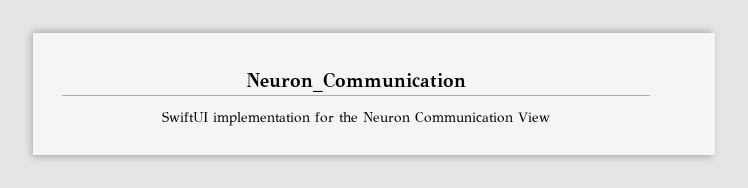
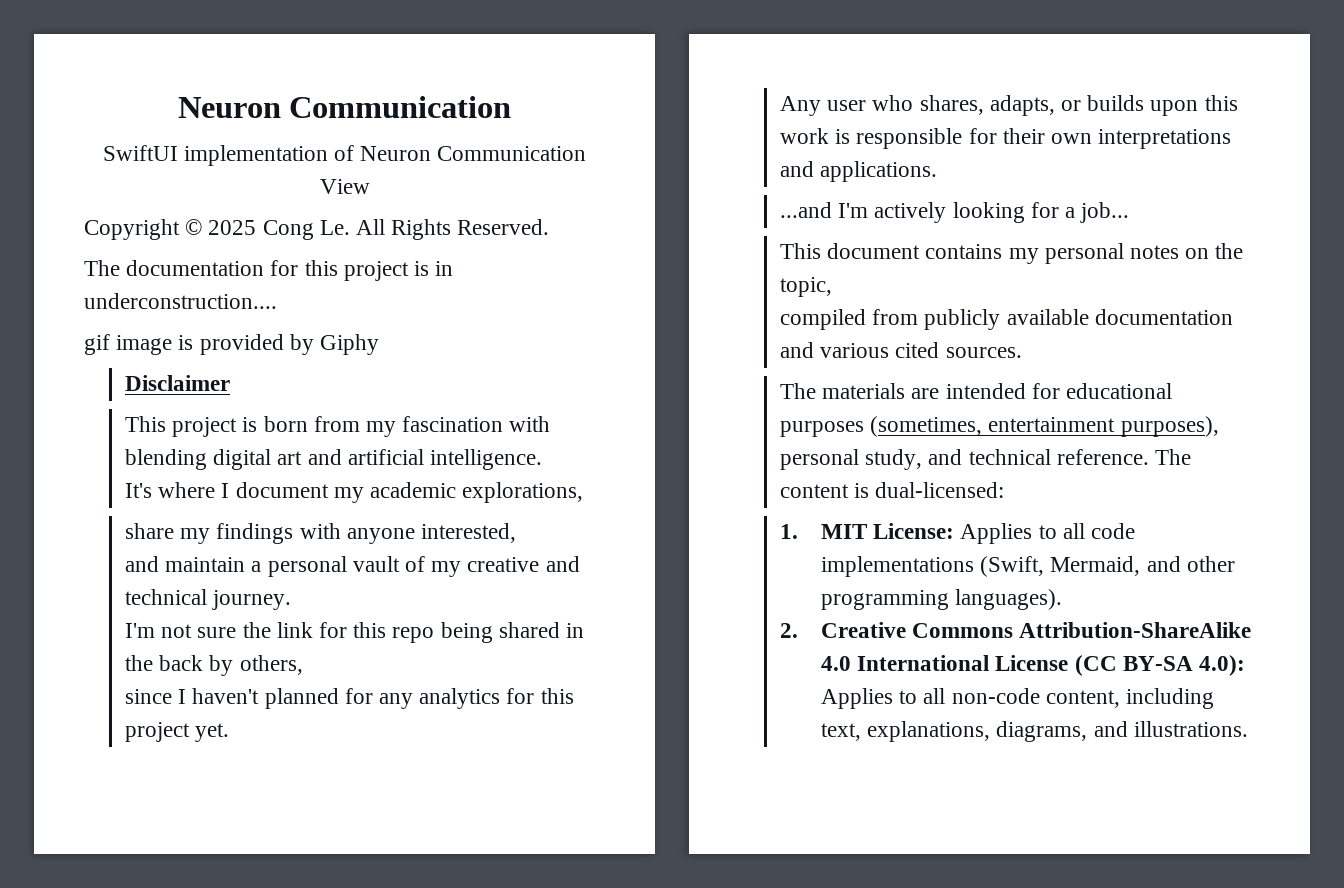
[246,72,466,92] Neuron_Communication -> [177,96,512,118] Neuron Communication
[315,112,358,123] for the -> [334,145,354,161] of
(550, 117) none -> [84,219,550,240] [84,260,454,281] [84,293,277,309] [84,334,380,355] [124,375,230,391] [124,416,551,437] [124,449,543,470] [124,482,584,503] [124,523,517,544] [124,556,580,577] [124,589,292,610] [124,622,585,643] [124,655,303,676] [124,688,574,709] [124,722,230,742] [779,95,1238,116] [779,128,1232,149] [779,161,938,182] [779,202,1130,223] [779,243,1244,264] [779,277,832,297] [779,309,1233,330] [779,342,1022,358] [779,383,1173,399] [779,416,1219,437] [779,449,1192,470] [779,482,1005,498] [779,523,1136,544] [820,556,1235,577] [820,589,1063,610] [779,622,1252,638] [820,655,1246,676] [820,688,1215,709] [820,721,1248,742] // Copyright © 2025 Cong Le. All Rights Reserved. // The documentation for this project is in underconstruction.... // gif image is provided by Giphy // Disclaimer // This project is born from my fascination with blending digital art and artificial intelligence. // It's where I document my academic explorations, // share my findings with anyone interested, // and maintain a personal vault of my creative and technical journey. // I'm not sure the link for this repo being shared in the back by others, // since I haven't planned for any analytics for this project yet. // Any user who shares, adapts, or builds upon this work is responsible for their own interpretations and applications. // ...and I'm actively looking for a job... // This document contains my personal notes on the topic, // compiled from publicly available documentation and various cited sources. // The materials are intended for educational purposes (sometimes, entertainment purposes), personal study, and technical reference. The content is dual-licensed: // 1. MIT License: Applies to all code implementations (Swift, Mermaid, and other programming languages). // 2. Creative Commons Attribution-ShareAlike 4.0 International License (CC BY-SA 4.0): Applies to all non-code content, including text, explanations, diagrams, and illustrations.

